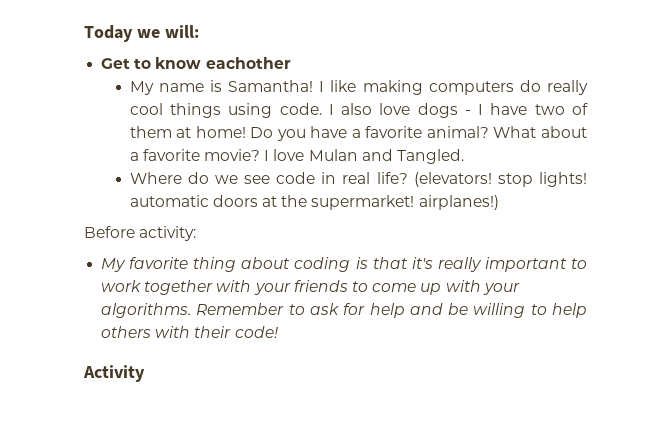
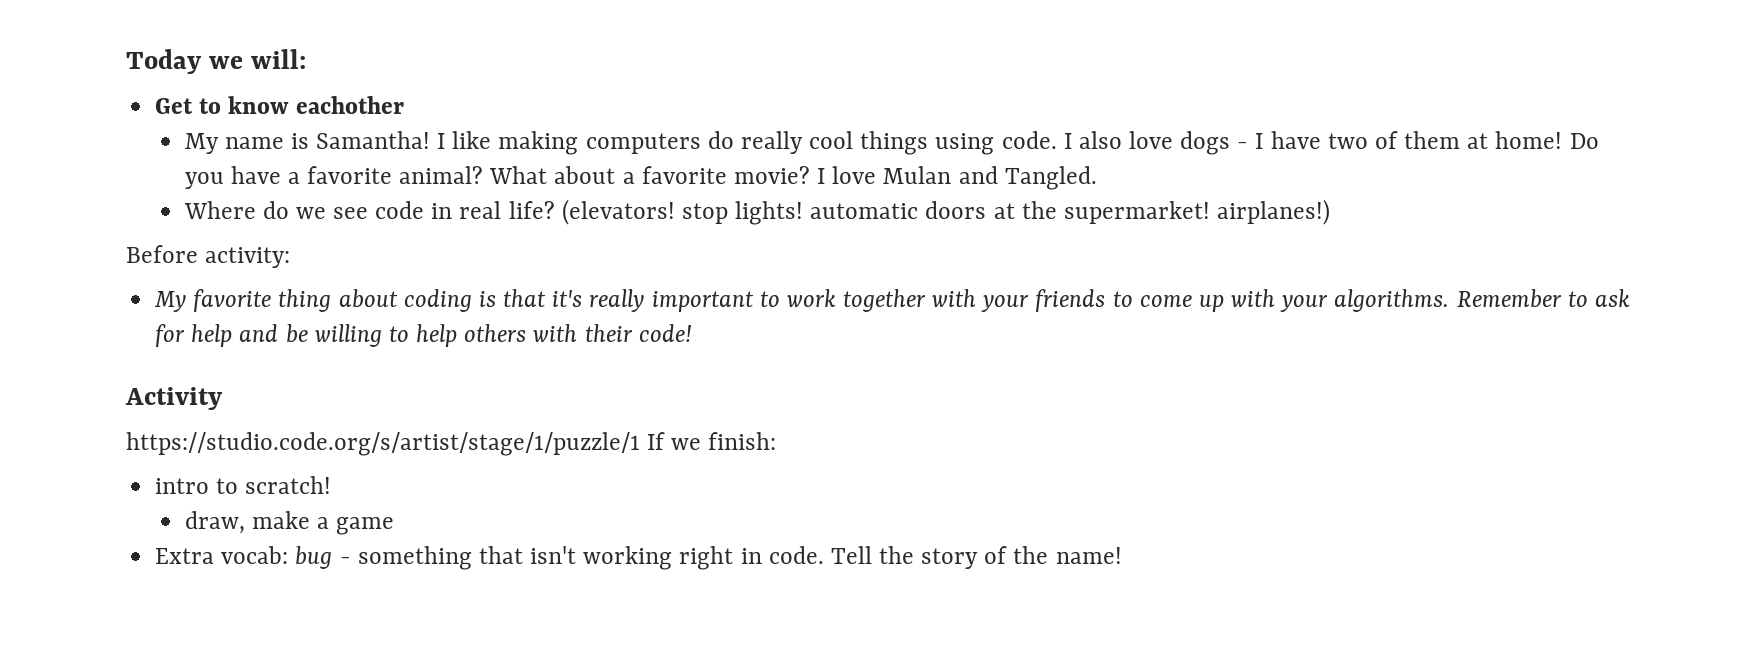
(145, 373) none -> [126,432,777,456] [155,476,332,494] [184,511,394,535] [155,546,1122,570] // https://studio.code.org/s/artist/stage/1/puzzle/1 If we finish: // intro to scratch! // draw, make a game // Extra vocab: bug - something that isn't working right in code. Tell the story of the name!

